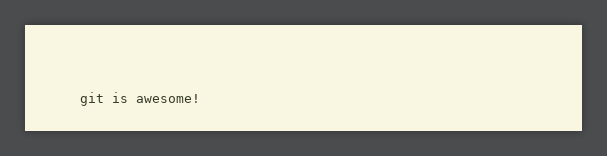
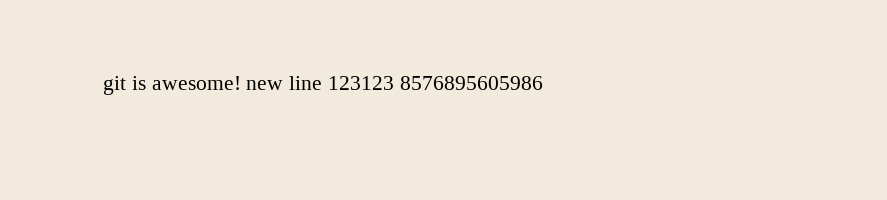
(200, 98) none -> [246,76,543,90] new line 123123 8576895605986

